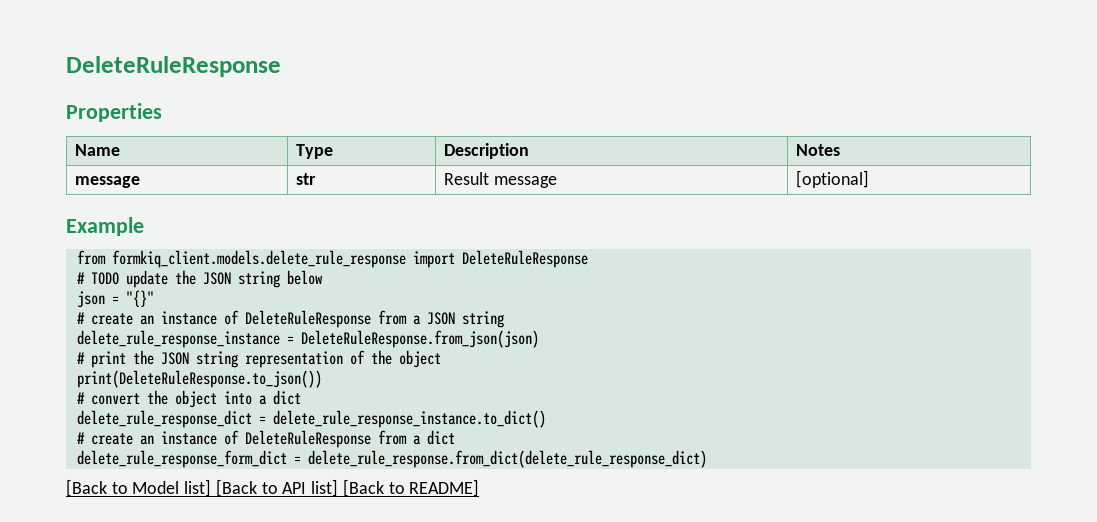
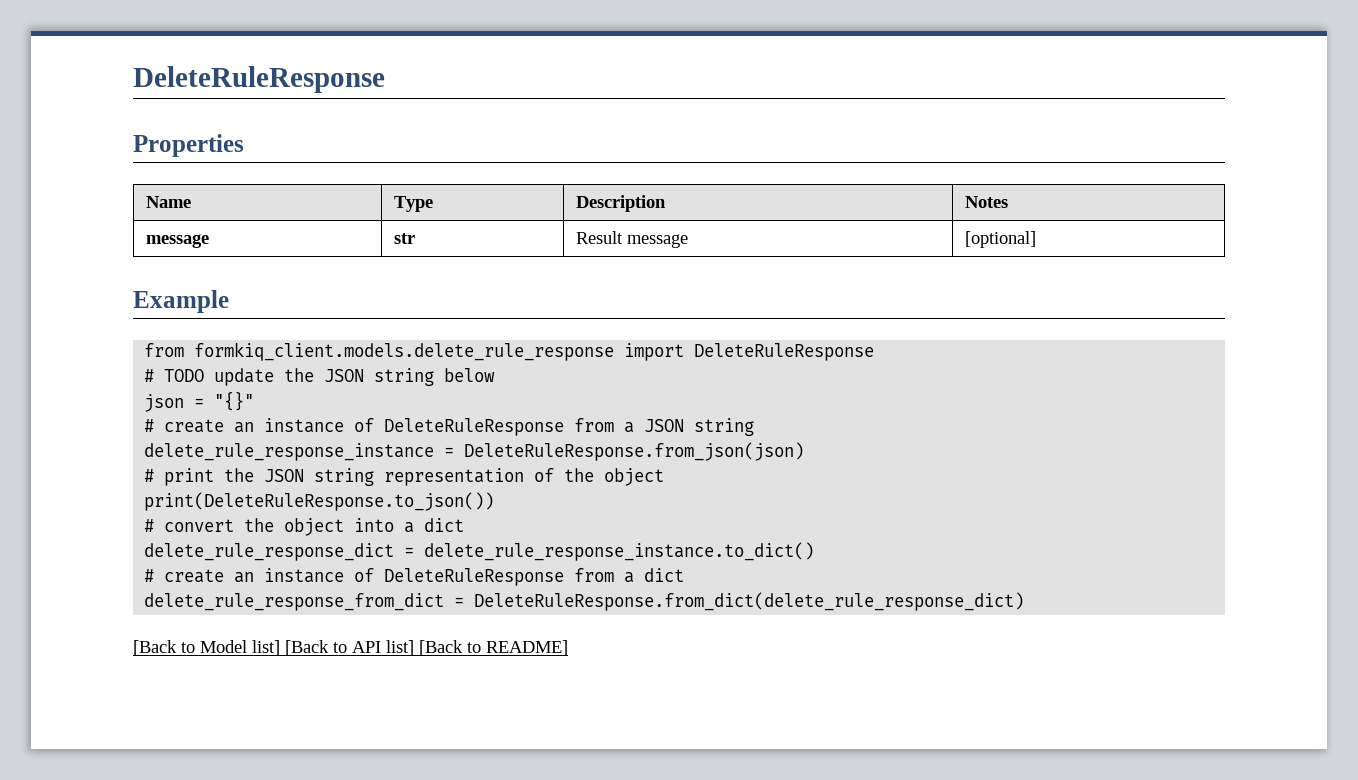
[76,450,707,468] delete_rule_response_form_dict = delete_rule_response.from_dict(delete_rule_response_dict) -> [144,592,1025,611] delete_rule_response_from_dict = DeleteRuleResponse.from_dict(delete_rule_response_dict)

